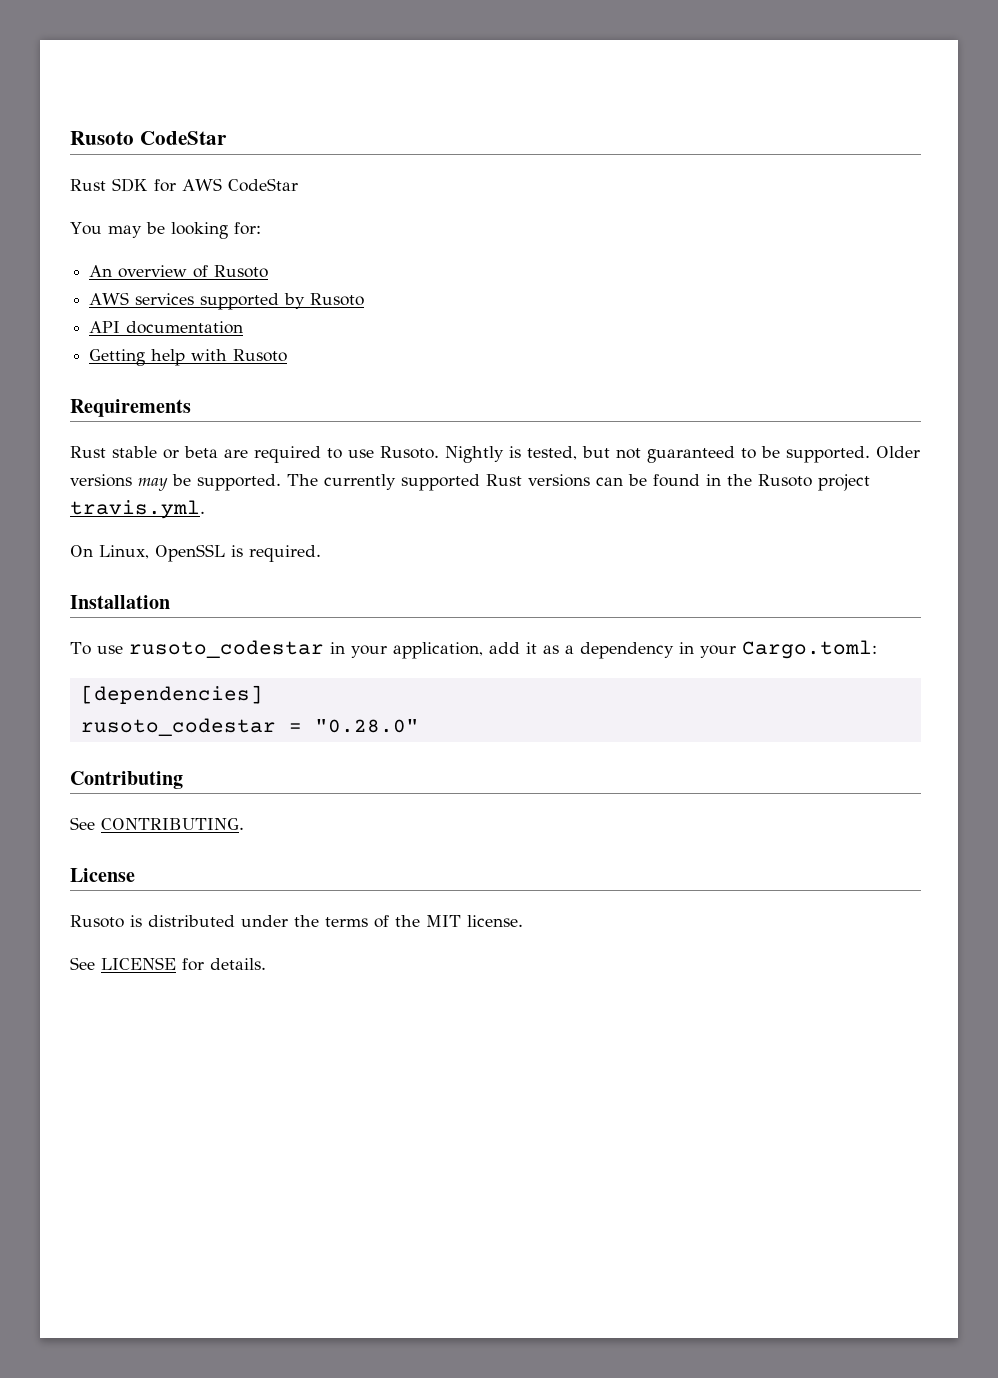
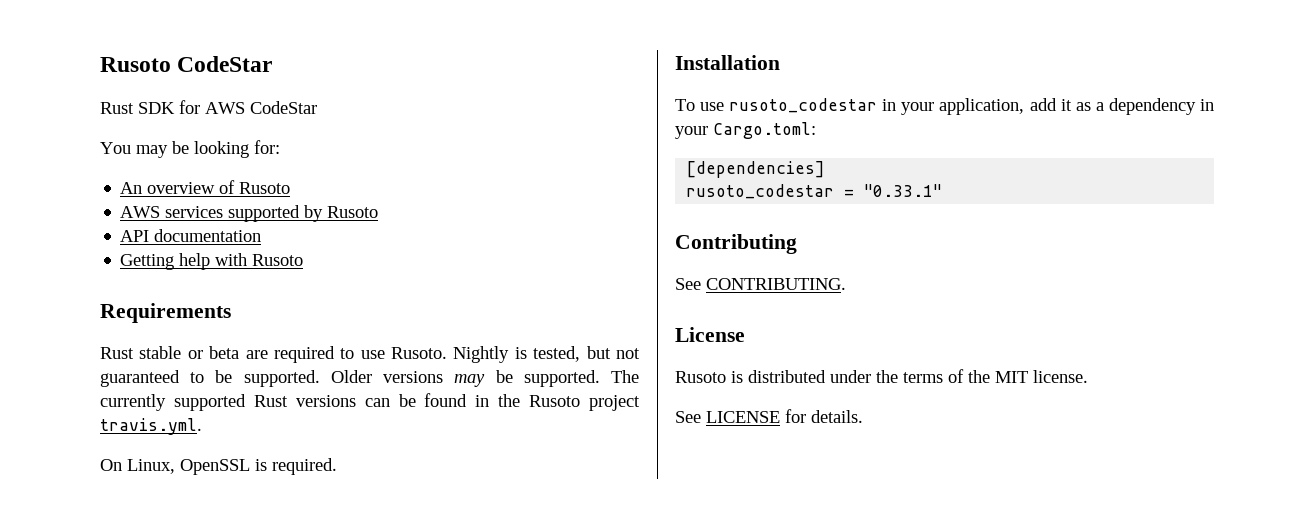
[314,719,419,733] "0.28.0" -> [864,184,943,197] "0.33.1"

